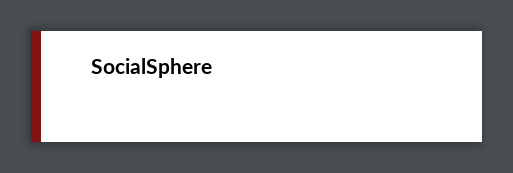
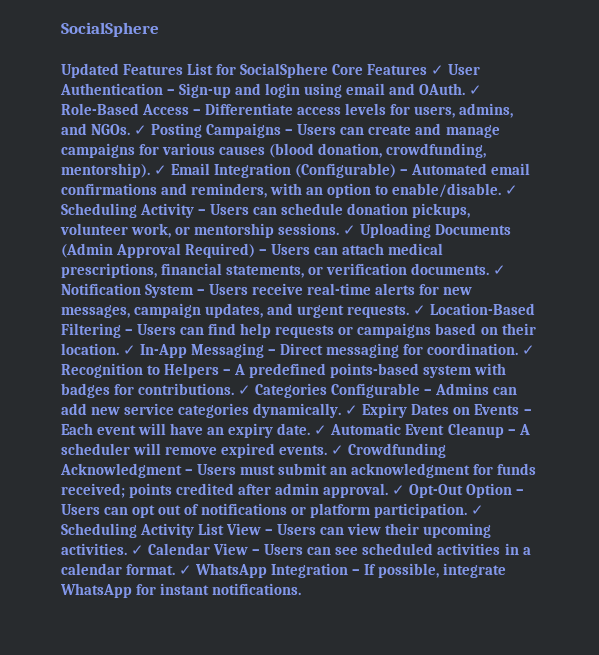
[91,58,212,78] SocialSphere -> [61,22,159,37] [61,63,481,78] [60,83,483,98] [61,103,514,118] [61,123,500,138] [61,143,487,158] [61,163,531,178] [61,183,519,198] [61,203,471,218] [60,223,512,238] [61,243,444,258] [61,263,507,278] [61,283,473,298] [61,303,536,318] [61,323,536,338] [61,343,536,358] [61,363,507,378] [61,383,518,398] [61,403,532,418] [61,423,530,438] [61,443,447,458] [60,463,537,478] [61,483,525,498] [61,503,485,518] [61,523,492,538] [61,543,531,555] [61,563,507,578] [60,583,302,598] SocialSphere // Updated Features List for SocialSphere Core Features ✓ User Authentication – Sign-up and login using email and OAuth. ✓ Role-Based Access – Differentiate access levels for users, admins, and NGOs. ✓ Posting Campaigns – Users can create and manage campaigns for various causes (blood donation, crowdfunding, mentorship). ✓ Email Integration (Configurable) – Automated email confirmations and reminders, with an option to enable/disable. ✓ Scheduling Activity – Users can schedule donation pickups, volunteer work, or mentorship sessions. ✓ Uploading Documents (Admin Approval Required) – Users can attach medical prescriptions, financial statements, or verification documents. ✓ Notification System – Users receive real-time alerts for new messages, campaign updates, and urgent requests. ✓ Location-Based Filtering – Users can find help requests or campaigns based on their location. ✓ In-App Messaging – Direct messaging for coordination. ✓ Recognition to Helpers – A predefined points-based system with badges for contributions. ✓ Categories Configurable – Admins can add new service categories dynamically. ✓ Expiry Dates on Events – Each event will have an expiry date. ✓ Automatic Event Cleanup – A scheduler will remove expired events. ✓ Crowdfunding Acknowledgment – Users must submit an acknowledgment for funds received; points credited after admin approval. ✓ Opt-Out Option – Users can opt out of notifications or platform participation. ✓ Scheduling Activity List View – Users can view their upcoming activities. ✓ Calendar View – Users can see scheduled activities in a calendar format. ✓ WhatsApp Integration – If possible, integrate WhatsApp for instant notifications.

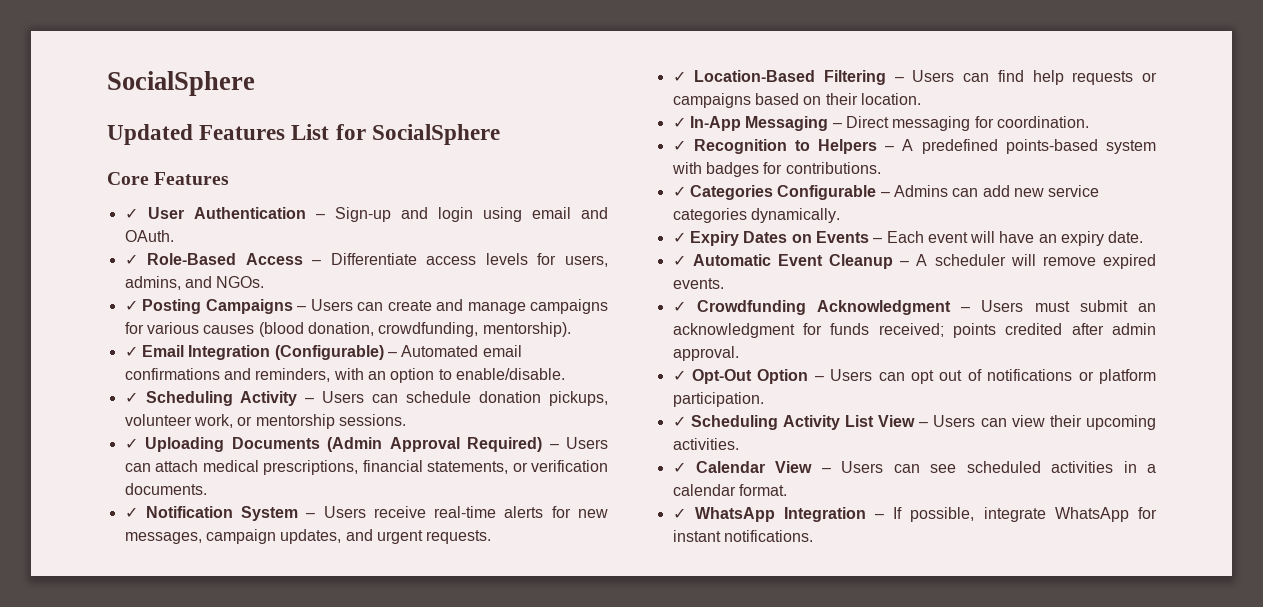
(329, 70) none -> (500, 134) //
(428, 69) none -> (230, 178) //
(466, 89) none -> (174, 236) //
(131, 129) none -> (265, 282) //
(150, 170) none -> (571, 329) //
(502, 190) none -> (565, 374) //
(340, 229) none -> (406, 420) //
(490, 269) none -> (207, 489) //
(410, 311) none -> (492, 537) //
(119, 349) none -> (921, 99) //
(519, 349) none -> (1089, 122) //
(235, 389) none -> (881, 168) //
(342, 410) none -> (840, 215) //
(311, 429) none -> (1144, 237) //
(328, 450) none -> (724, 283) //
(389, 490) none -> (739, 353) //
(468, 510) none -> (764, 399) //
(127, 549) none -> (739, 444) //
(176, 569) none -> (787, 490) //

